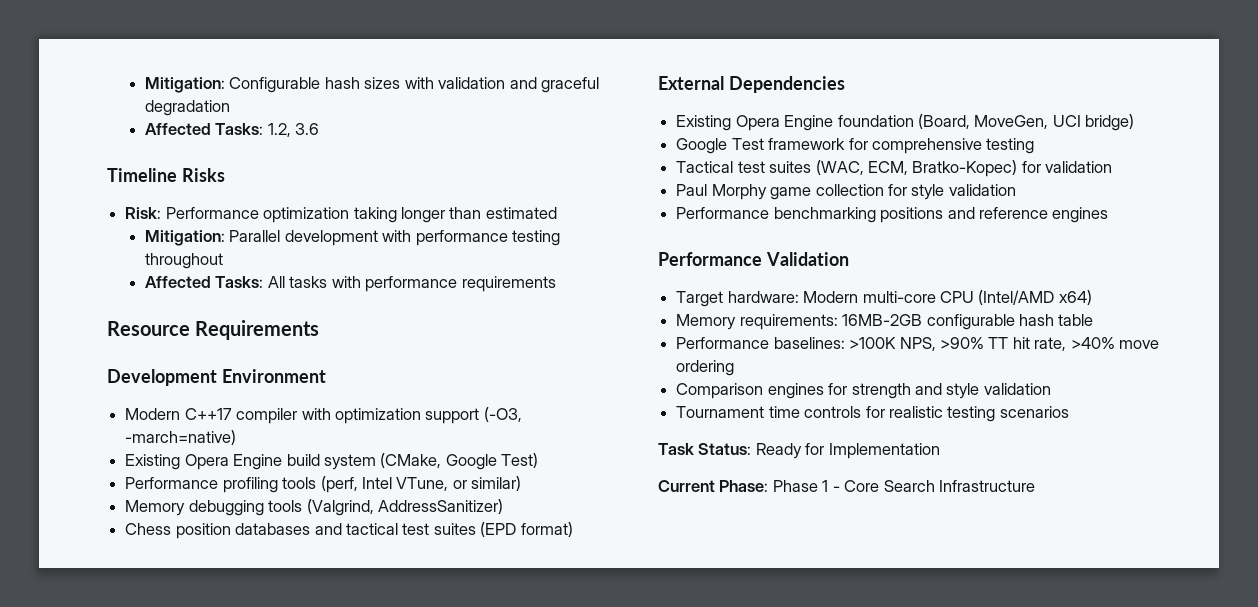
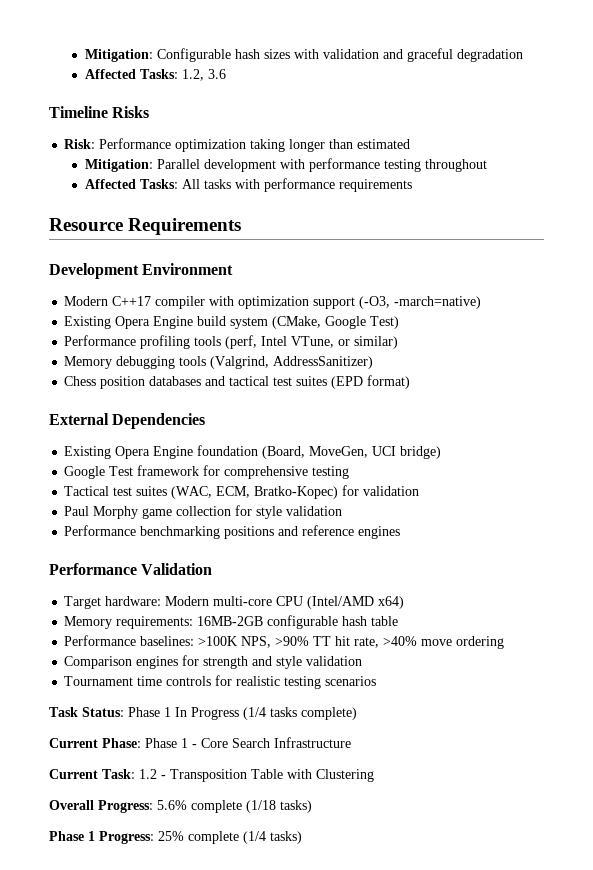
[755,443,940,459] Ready for Implementation -> [128,707,357,720] Phase 1 In Progress (1/4 tasks complete)
(1036, 486) none -> [49,769,374,782] [49,800,312,813] [49,831,302,844] // Current Task: 1.2 - Transposition Table with Clustering // Overall Progress: 5.6% complete (1/18 tasks) // Phase 1 Progress: 25% complete (1/4 tasks)

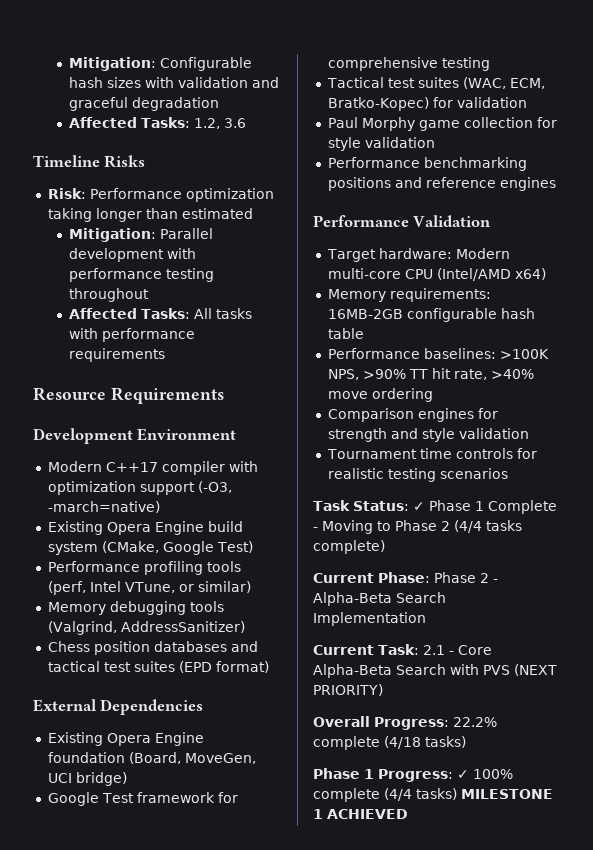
[128,707,266,720] Phase 1 In Progress (1/4 -> [412,500,557,514] [313,520,482,534] ✓ Phase 1 Complete - Moving to Phase 2 (4/4
[181,737,351,748] [49,769,374,782] 1 - Core Search Infrastructure // Current Task: 1.2 - Transposition Table with Clustering -> [480,573,498,583] [313,592,446,606] [313,612,426,626] [313,644,492,655] [313,664,557,678] [313,684,383,696] 2 - Alpha-Beta Search Implementation // Current Task: 2.1 - Core Alpha-Beta Search with PVS (NEXT PRIORITY)
[157,800,276,813] 5.6% complete (1/18 -> [453,717,497,727] [313,736,421,750] 22.2% complete (4/18
[158,831,302,844] 25% complete (1/4 tasks) -> [457,769,513,779] [313,788,553,802] [313,809,408,819] ✓ 100% complete (4/4 tasks) MILESTONE 1 ACHIEVED

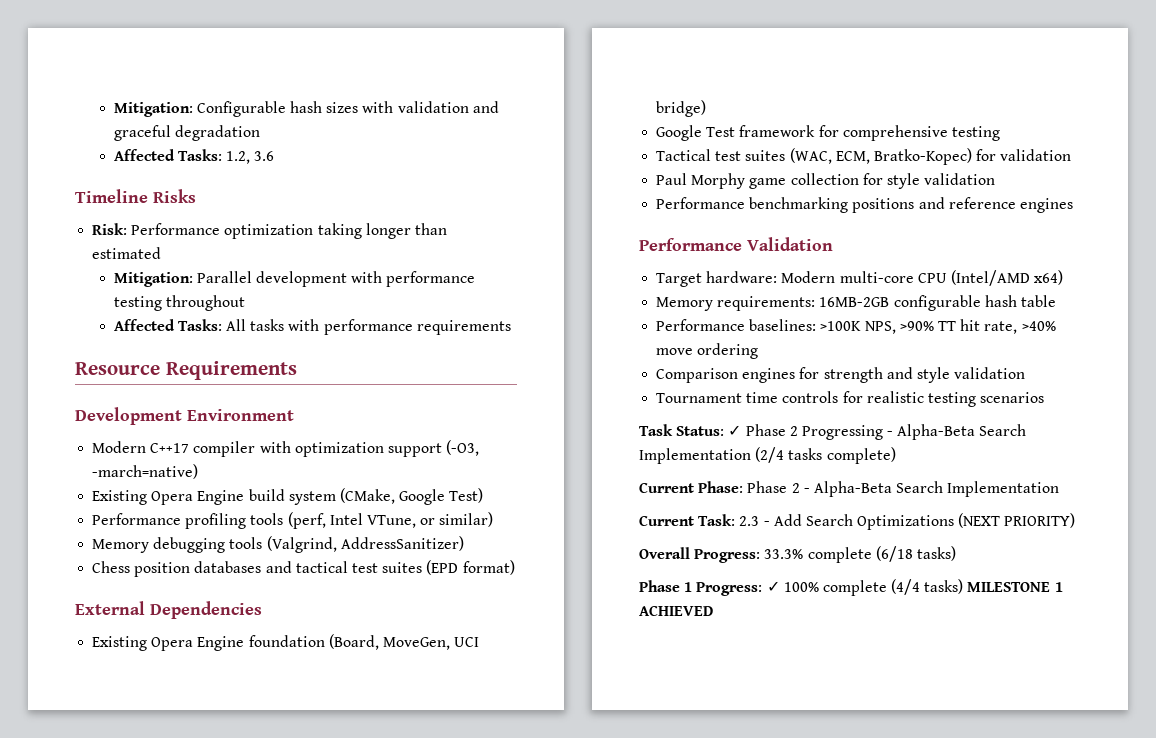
[474,500,557,514] [313,520,482,534] 1 Complete - Moving to Phase 2 (4/4 -> [789,424,1027,440] [639,447,785,464] 2 Progressing - Alpha-Beta Search Implementation (2/4
[422,645,492,655] [313,664,510,678] 2.1 - Core Alpha-Beta Search with PVS -> [739,514,955,530] 2.3 - Add Search Optimizations
[453,717,497,727] [313,736,421,750] 22.2% complete (4/18 -> [764,546,913,563] 33.3% complete (6/18

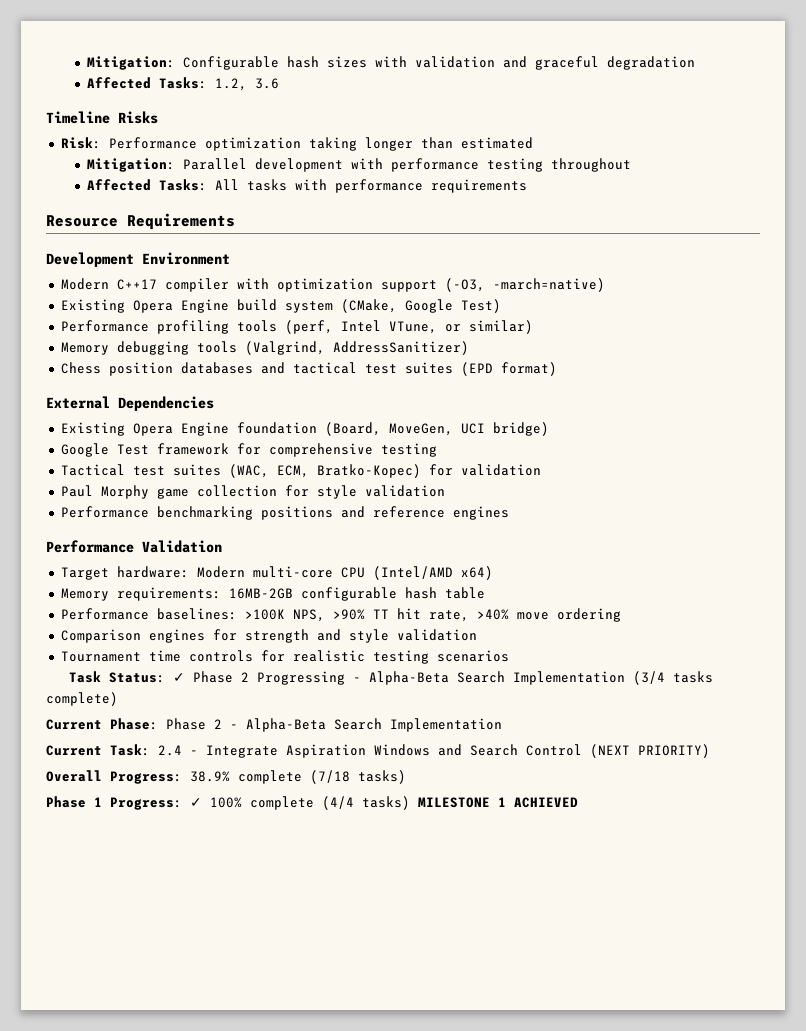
[755,447,785,463] (2/4 -> [632,671,665,685] (3/4
[739,514,955,530] 2.3 - Add Search Optimizations -> [158,744,582,758] 2.4 - Integrate Aspiration Windows and Search Control
[764,546,913,563] 33.3% complete (6/18 -> [190,770,350,784] 38.9% complete (7/18

